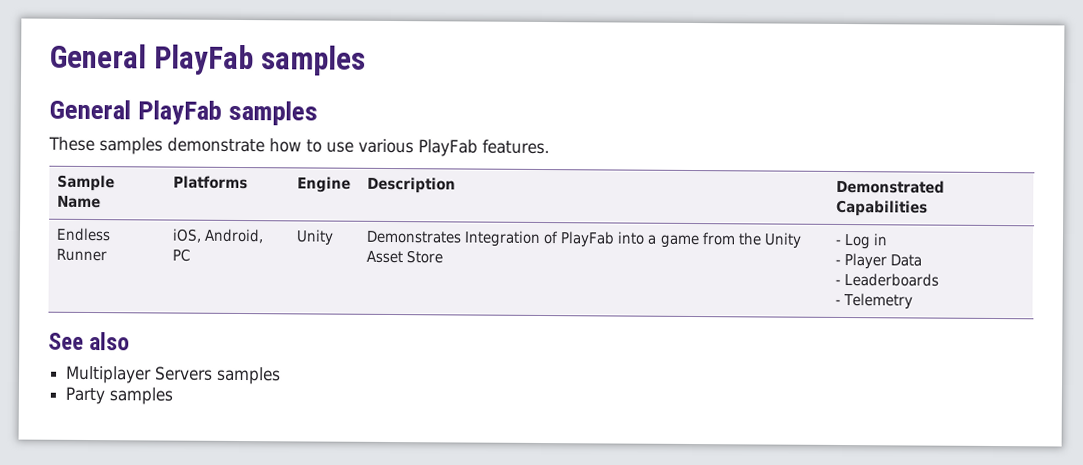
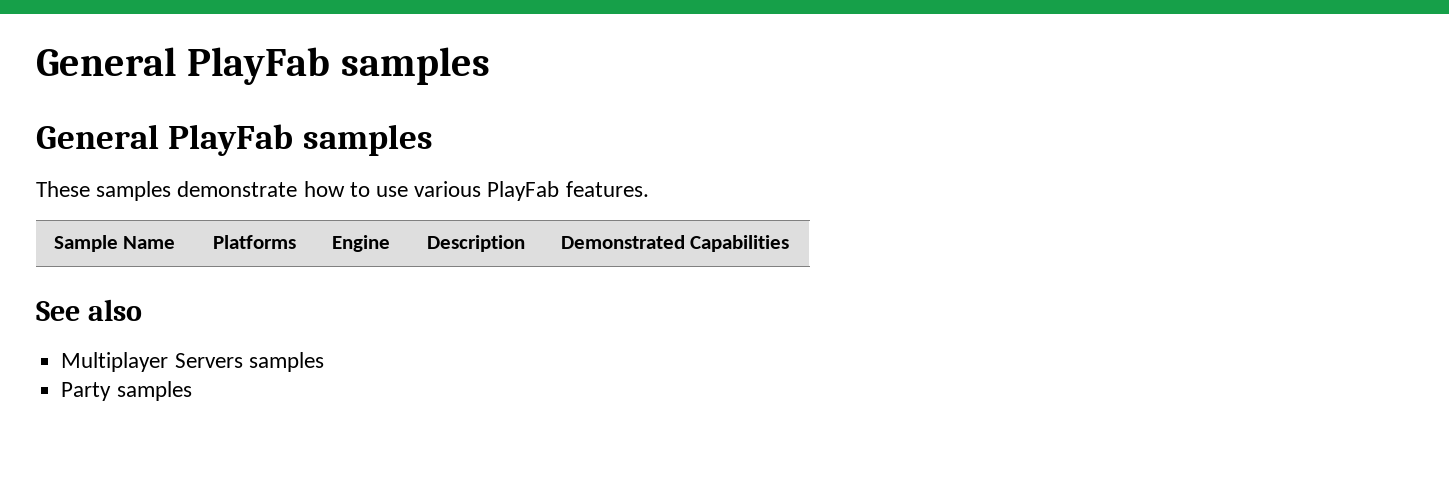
[56,227,112,242] [56,248,108,262] [172,228,265,244] [172,248,191,262] [296,229,335,246] [366,230,802,249] [366,250,444,264] [835,233,889,250] [835,253,923,270] [835,273,940,287] [835,293,914,310] // Endless Runner | iOS, Android, PC | Unity | Demonstrates Integration of PlayFab into a game from the Unity Asset Store | - Log in // - Player Data // - Leaderboards // - Telemetry -> (790, 243) none

